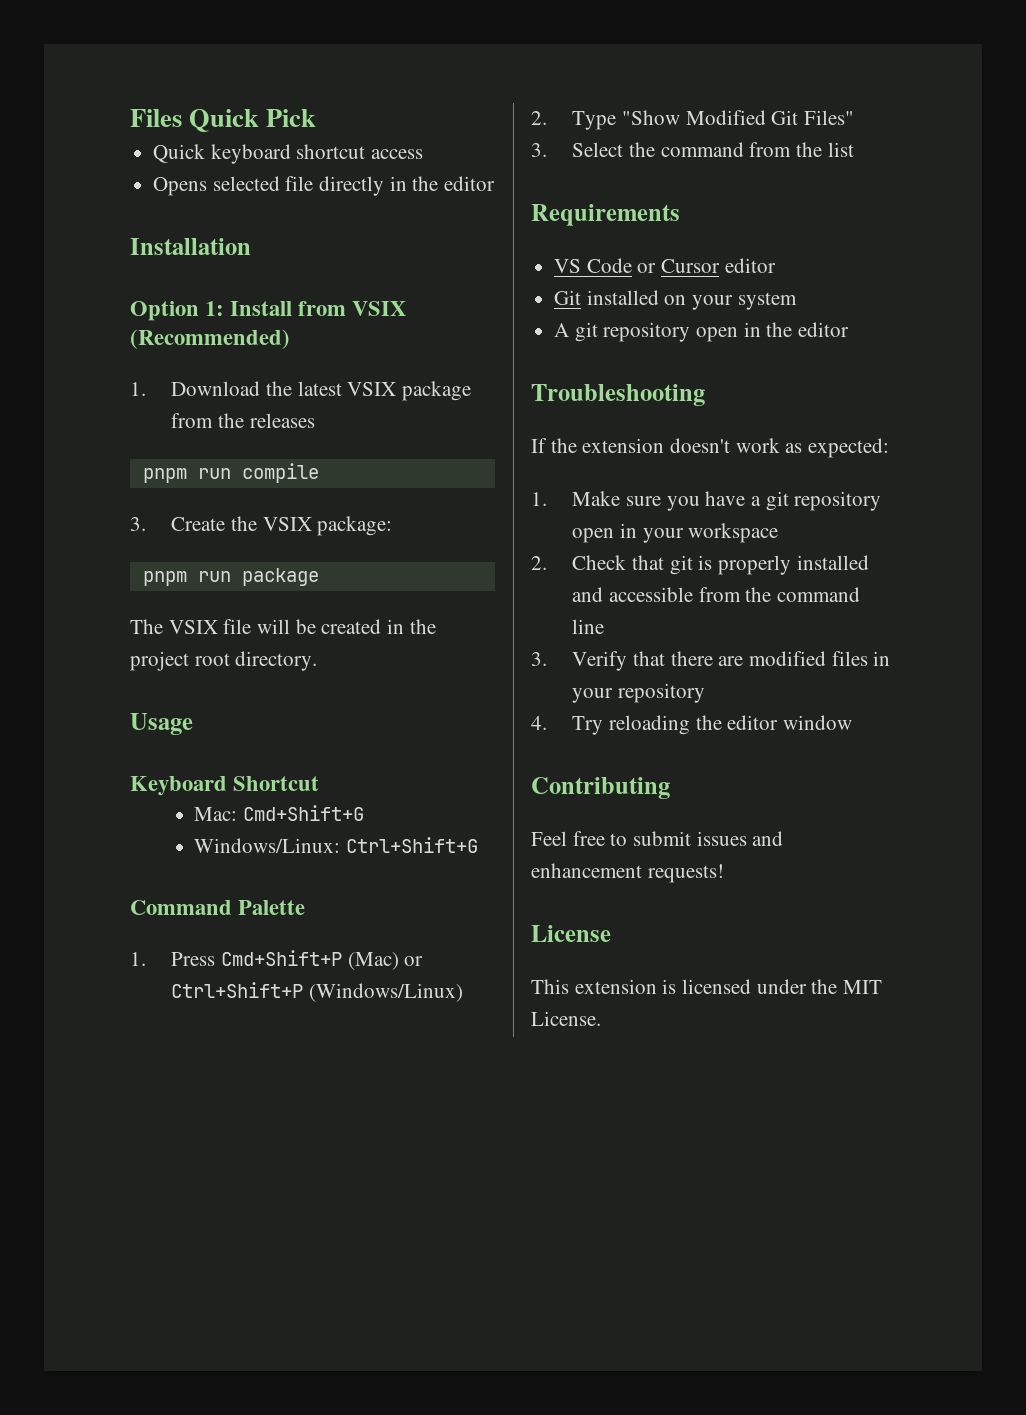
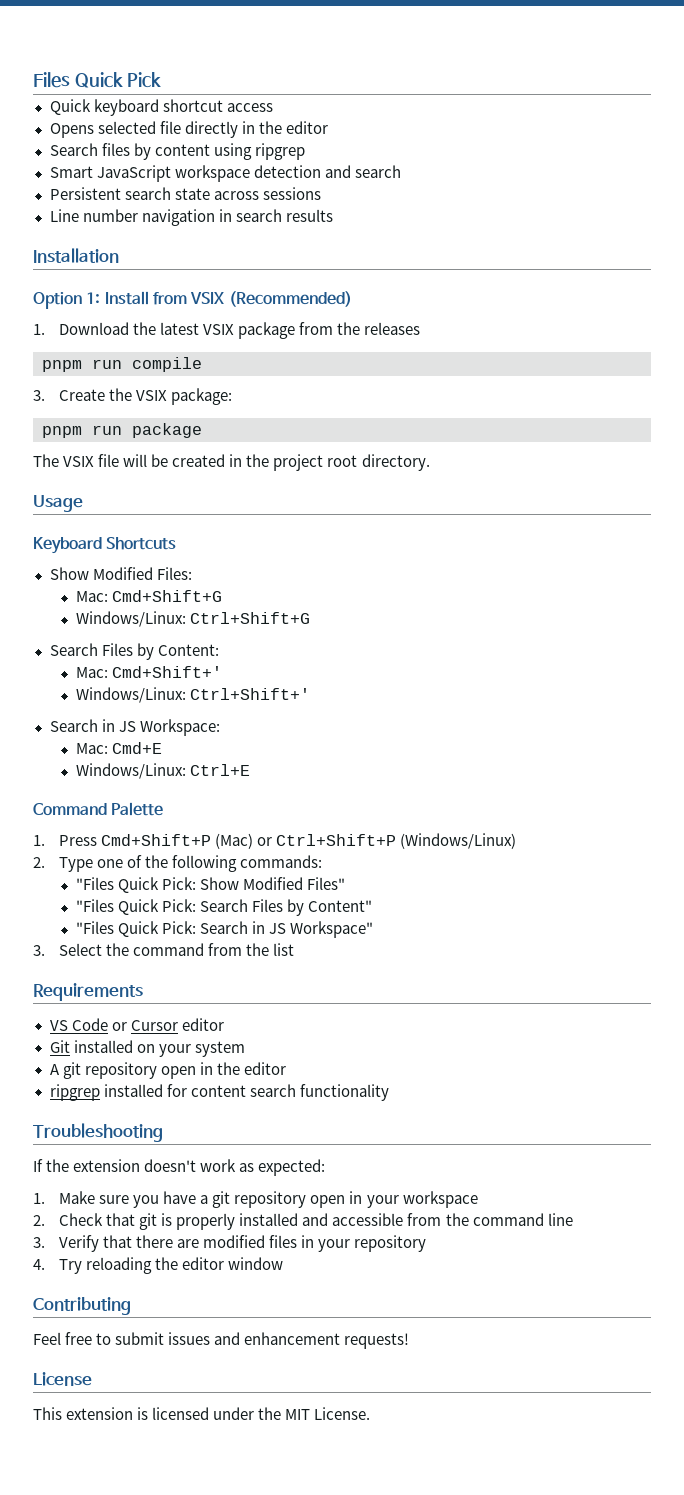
(496, 183) none -> [49,143,305,160] [49,165,401,182] [49,187,321,200] [49,209,333,226] // Search files by content using ripgrep // Smart JavaScript workspace detection and search // Persistent search state across sessions // Line number navigation in search results
[233,776,320,791] Shortcut -> [106,537,177,550] [49,567,192,580] Shortcuts // Show Modified Files:
(479, 845) none -> [49,643,219,660] [75,666,222,678] [75,687,310,703] [49,719,220,736] [75,742,162,754] [75,763,250,779] // Search Files by Content: // Mac: Cmd+Shift+' // Windows/Linux: Ctrl+Shift+' // Search in JS Workspace: // Mac: Cmd+E // Windows/Linux: Ctrl+E
[621,110,854,125] "Show Modified Git Files" -> [97,855,323,872] [75,877,345,893] [75,899,372,916] [75,921,373,938] one of the following commands: // "Files Quick Pick: Show Modified Files" // "Files Quick Pick: Search Files by Content" // "Files Quick Pick: Search in JS Workspace"
(850, 329) none -> [49,1084,389,1101] // ripgrep installed for content search functionality

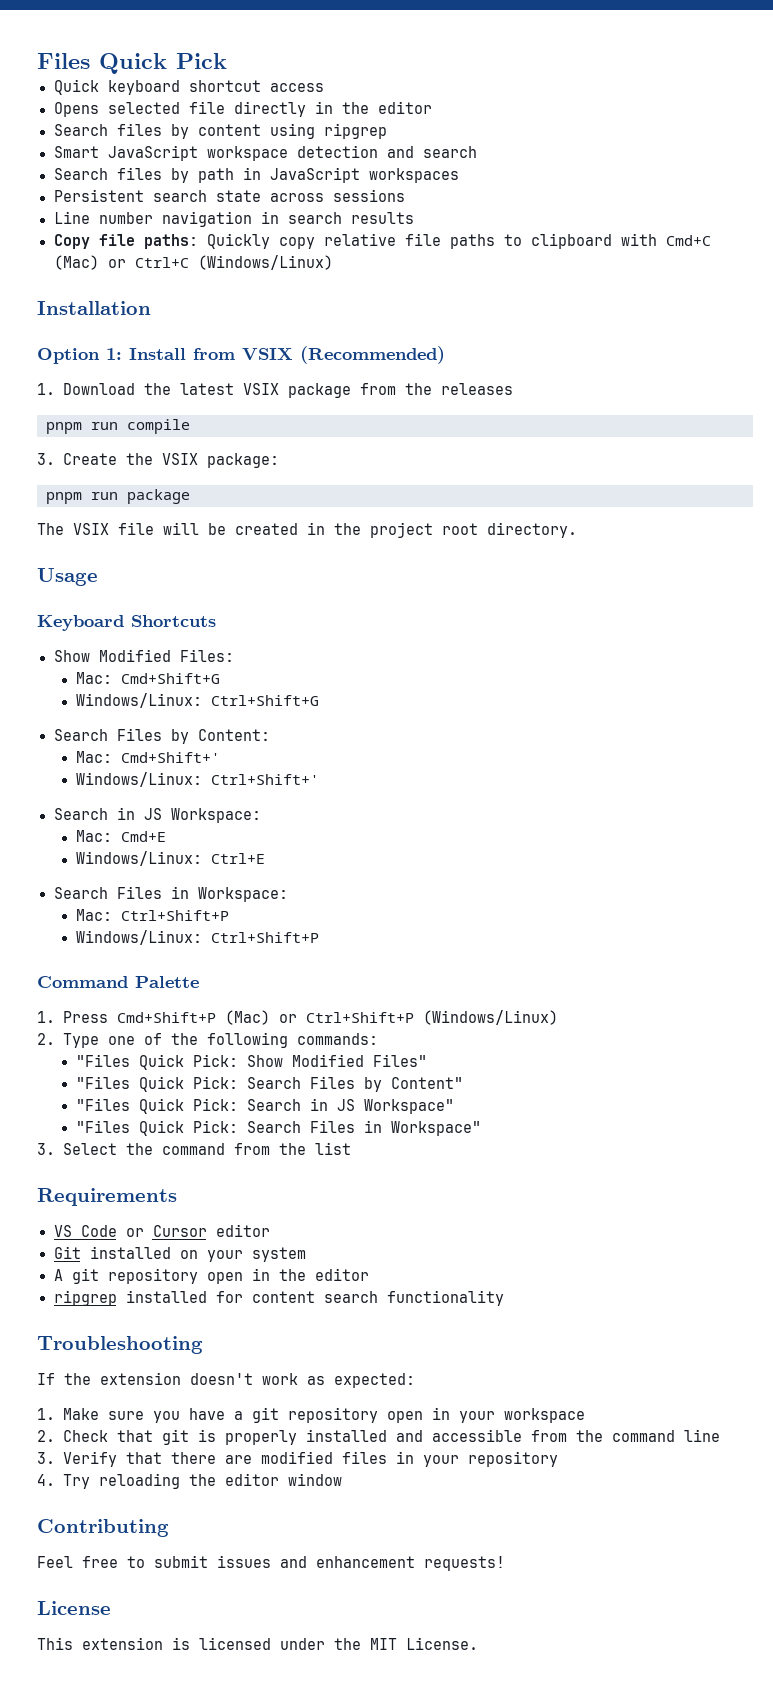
(401, 171) none -> [53,167,459,183] // Search files by path in JavaScript workspaces
(333, 215) none -> [53,233,711,249] [53,255,333,270] // Copy file paths: Quickly copy relative file paths to clipboard with Cmd+C (Mac) or Ctrl+C (Windows/Linux)
(250, 770) none -> [53,886,288,902] [75,909,229,921] [75,930,319,945] // Search Files in Workspace: // Mac: Ctrl+Shift+P // Windows/Linux: Ctrl+Shift+P
(373, 929) none -> [75,1120,481,1136] // "Files Quick Pick: Search Files in Workspace"

